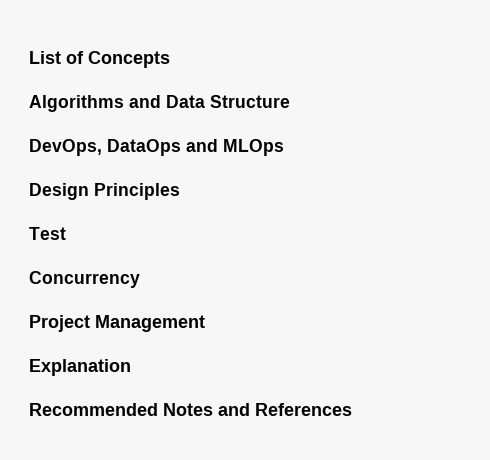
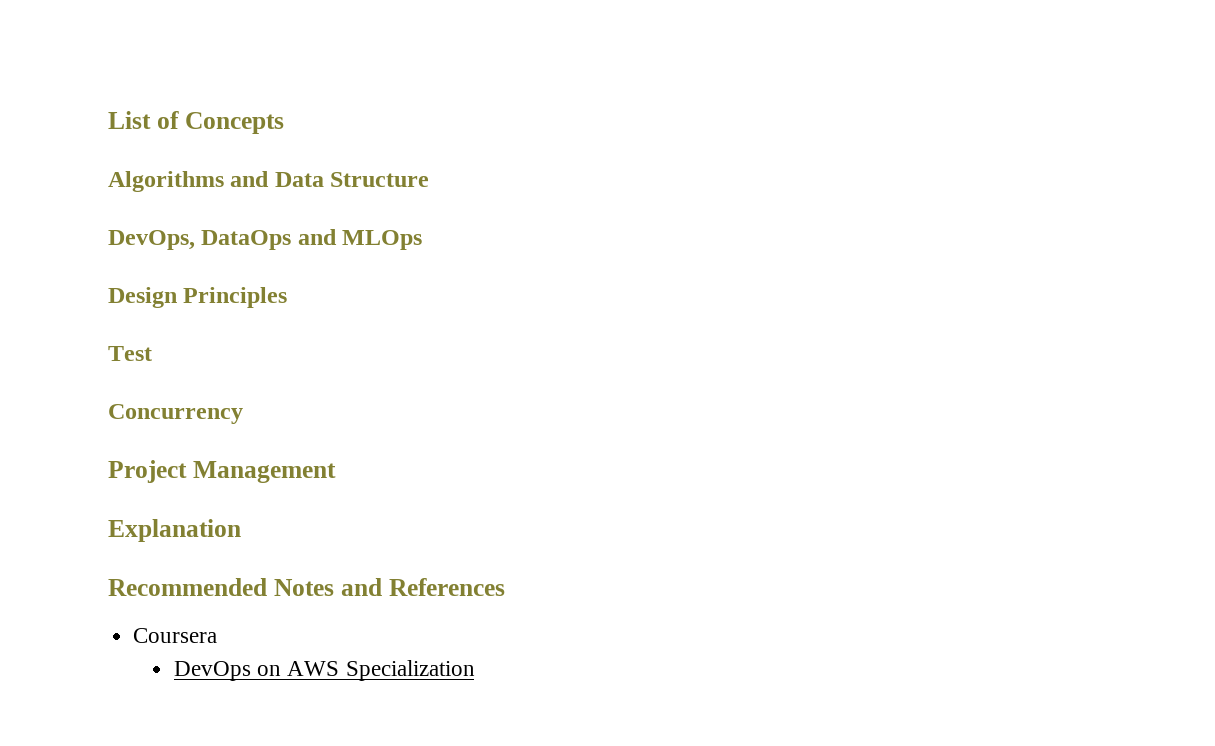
(352, 409) none -> [133,628,218,643] [173,660,475,681] // Coursera // DevOps on AWS Specialization

